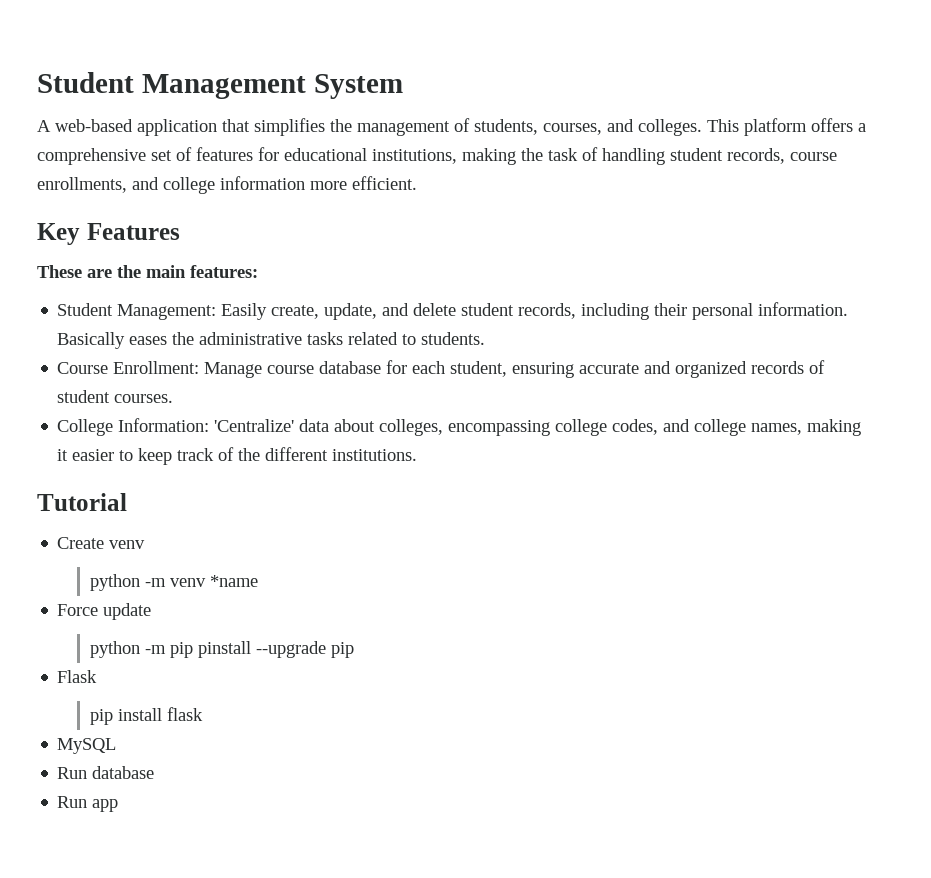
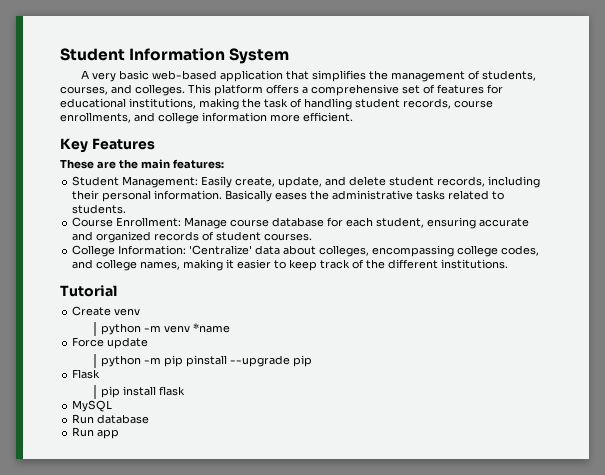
[37,72,306,99] Student Management -> [60,48,226,61] Student Information
(51, 126) none -> [92,70,150,82] very basic

